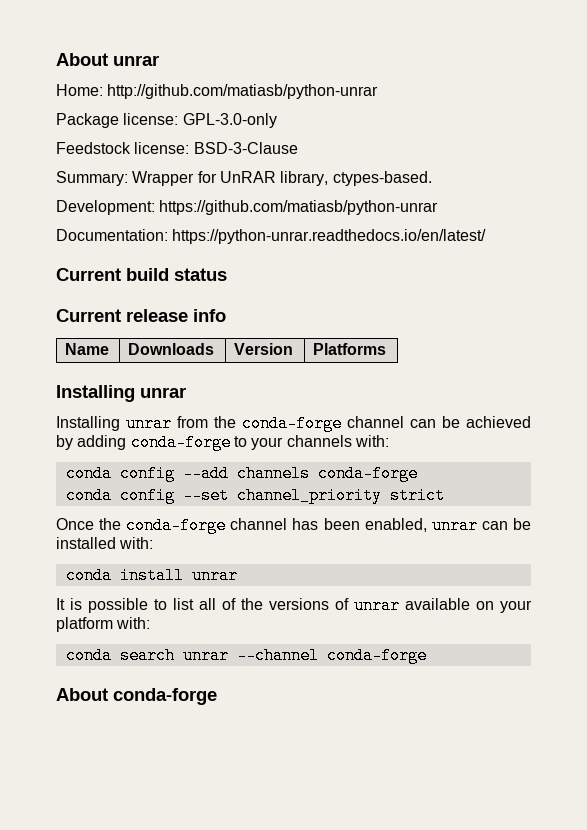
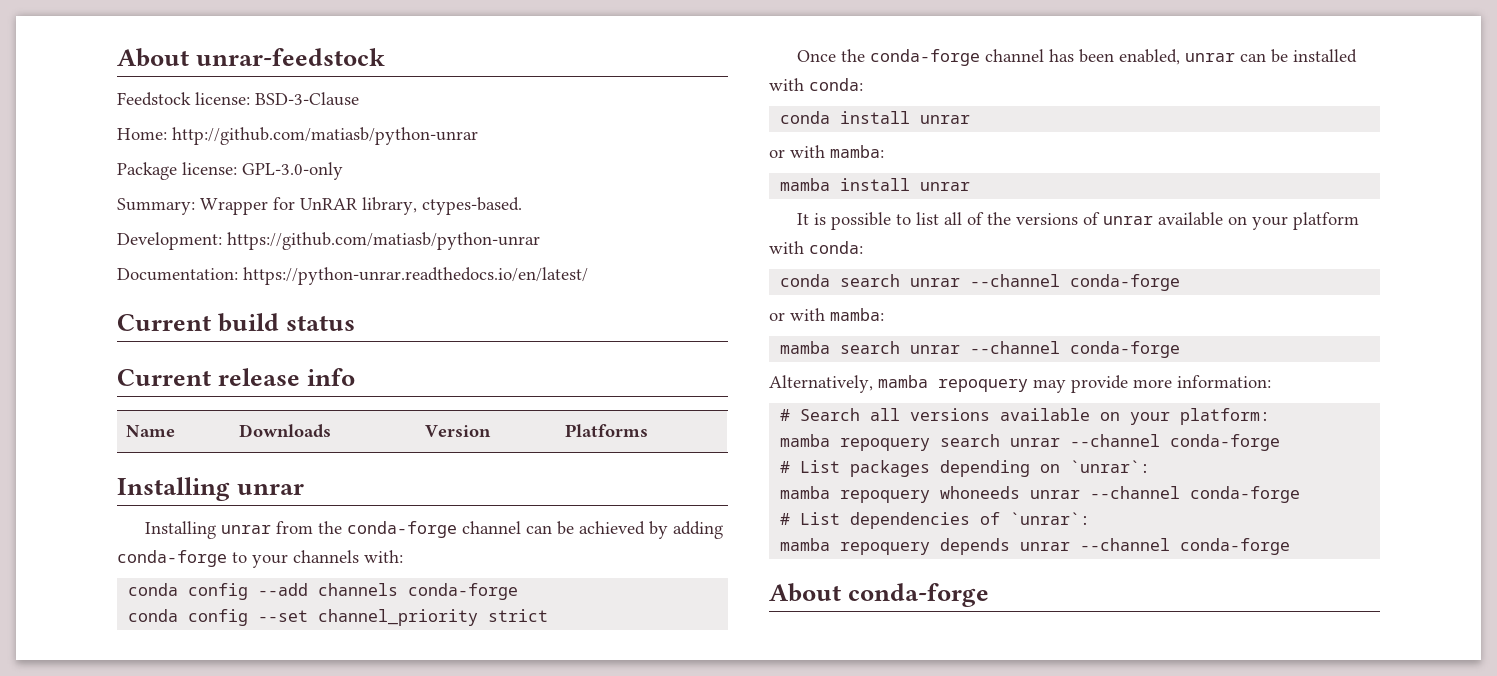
[56,53,159,66] About unrar -> [117,48,386,67] [117,92,359,106] About unrar-feedstock // Feedstock license: BSD-3-Clause
[56,142,298,154] // Feedstock license: BSD-3-Clause -> (343, 171) none
[119,537,154,549] with: -> [769,78,863,91] with conda:
(238, 575) none -> [769,145,884,158] [780,178,971,191] // or with mamba: // mamba install unrar
[116,617,151,629] with: -> [769,241,863,254] with conda:
(427, 655) none -> [769,308,884,321] [780,341,1181,358] [769,375,1271,393] [780,408,1271,425] [780,434,1281,451] [780,460,1151,477] [780,486,1301,503] [780,512,1091,529] [780,538,1291,555] // or with mamba: // mamba search unrar --channel conda-forge // Alternatively, mamba repoquery may provide more information: // # Search all versions available on your platform: // mamba repoquery search unrar --channel conda-forge // # List packages depending on `unrar`: // mamba repoquery whoneeds unrar --channel conda-forge // # List dependencies of `unrar`: // mamba repoquery depends unrar --channel conda-forge

